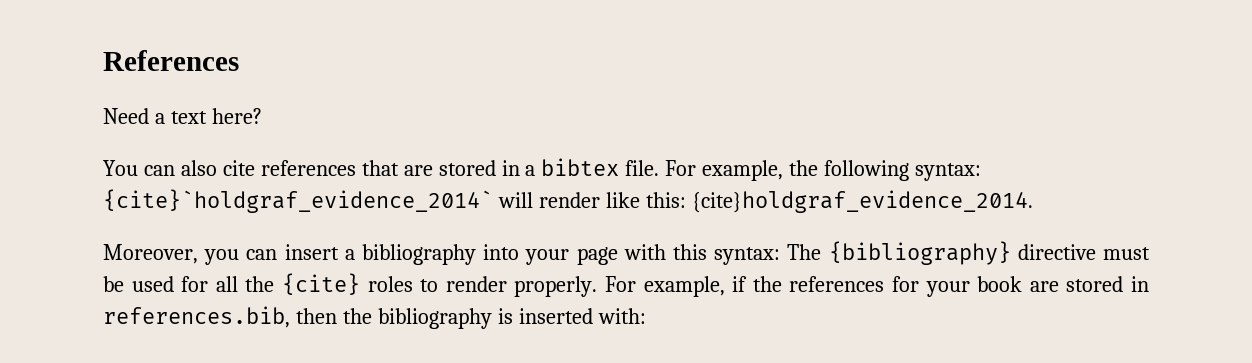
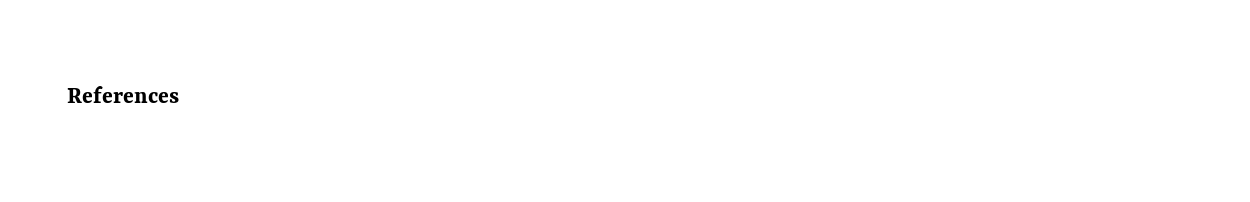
[103,108,262,124] [103,158,982,181] [103,189,1033,213] [103,241,1151,265] [103,273,1150,297] [103,306,646,329] // Need a text here? // You can also cite references that are stored in a bibtex file. For example, the following syntax: {cite}`holdgraf_evidence_2014` will render like this: {cite}holdgraf_evidence_2014. // Moreover, you can insert a bibliography into your page with this syntax: The {bibliography} directive must be used for all the {cite} roles to render properly. For example, if the references for your book are stored in references.bib, then the bibliography is inserted with: -> (179, 94) none

